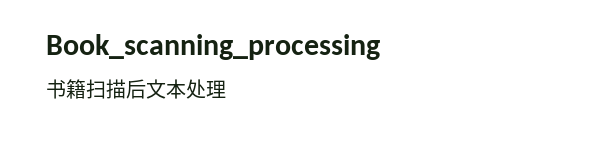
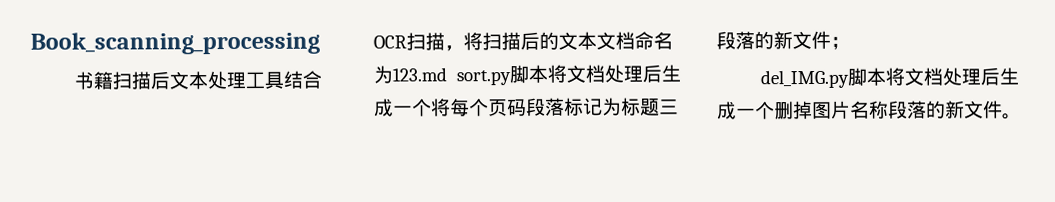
(226, 89) none -> [244,70,322,89] [373,31,673,52] [373,64,681,86] [373,97,679,117] [716,30,850,50] [759,67,1019,89] [717,100,1022,120] 工具结合OCR扫描，将扫描后的文本文档命名为123.md sort.py脚本将文档处理后生成一个将每个页码段落标记为标题三段落的新文件； // del_IMG.py脚本将文档处理后生成一个删掉图片名称段落的新文件。

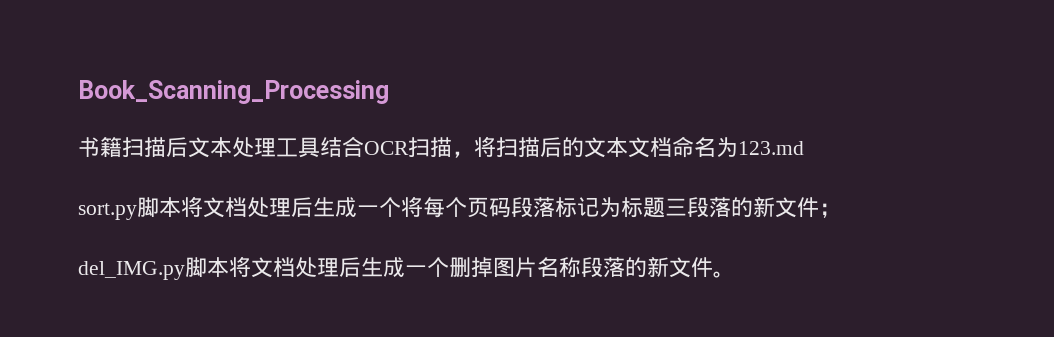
[30,31,320,55] Book_scanning_processing -> [78,80,389,104] Book_Scanning_Processing
(447, 74) none -> (804, 148) //

